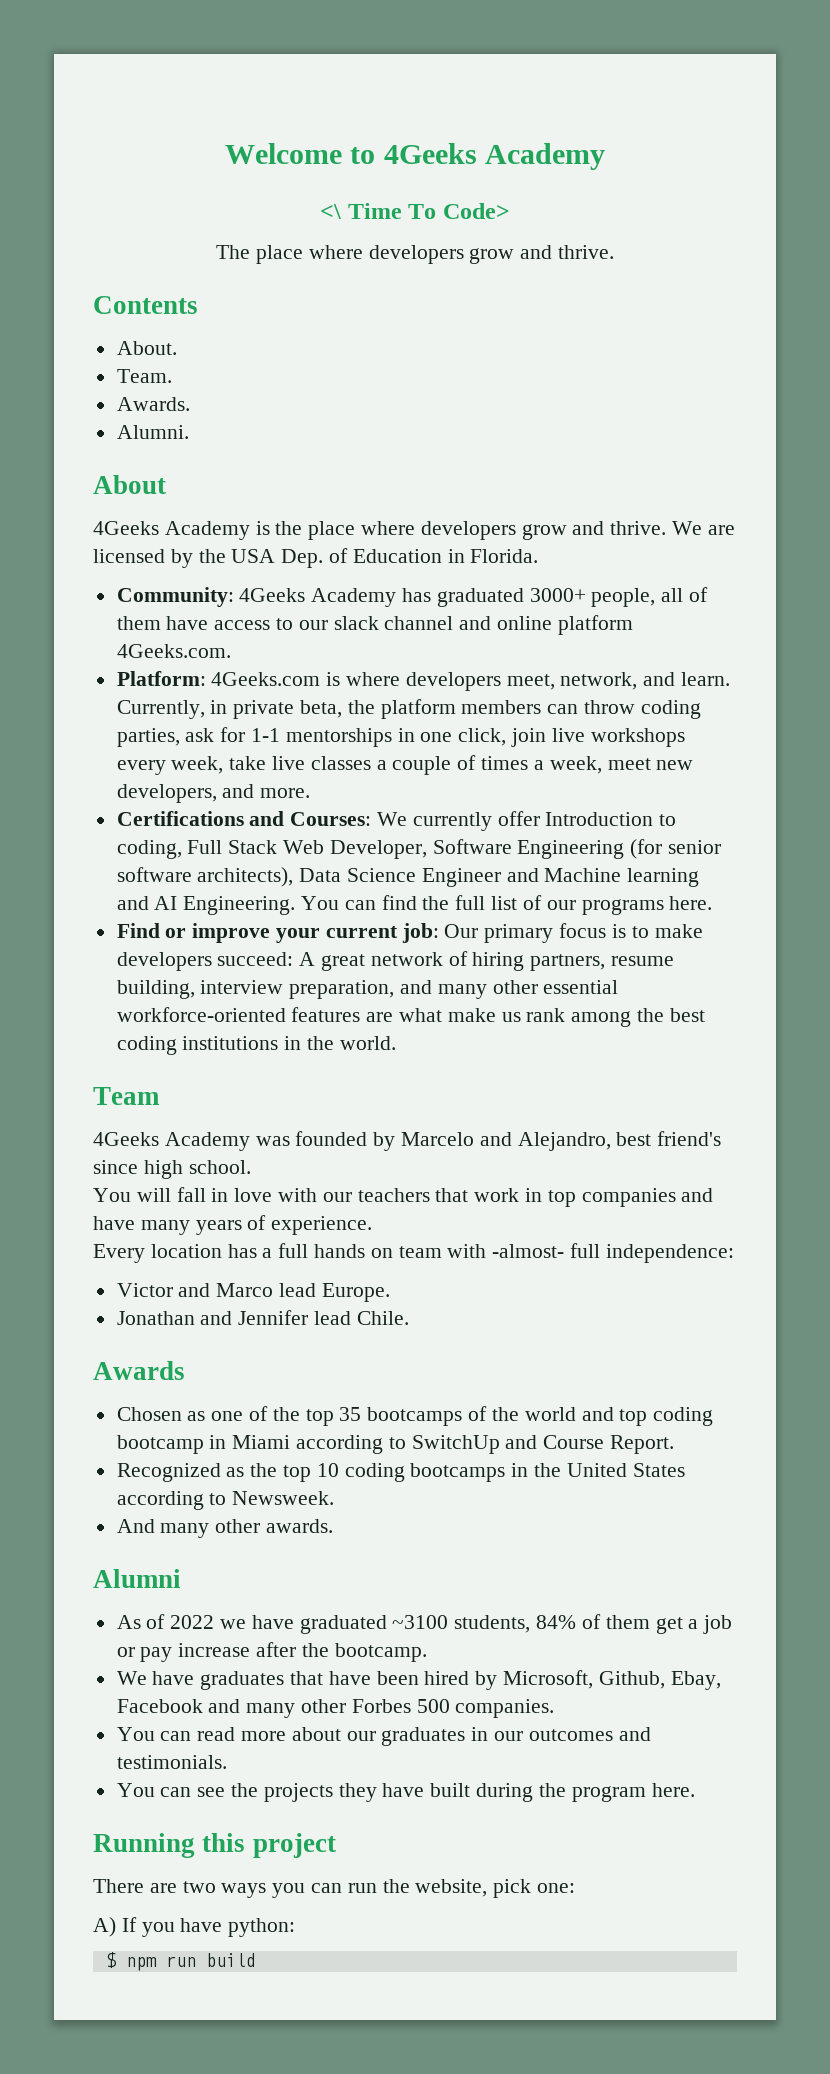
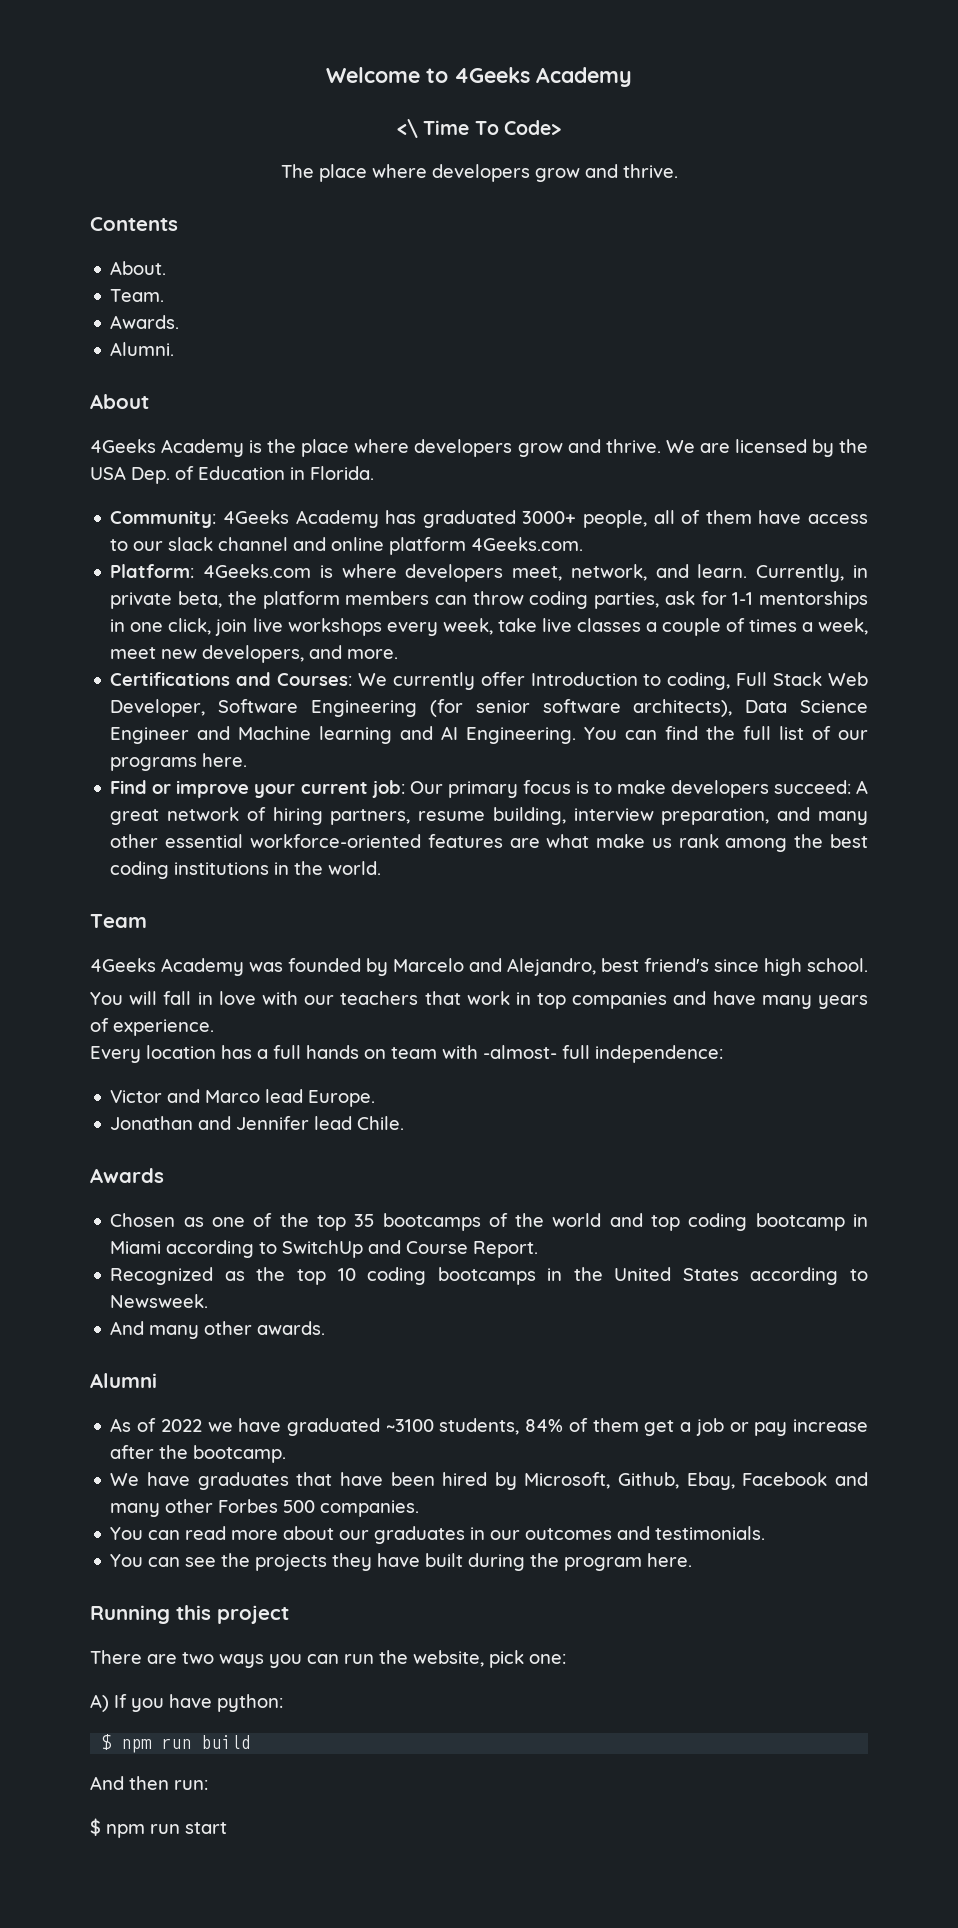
(256, 1960) none -> [90,1776,208,1790] [90,1818,227,1838] // And then run: // $ npm run start

